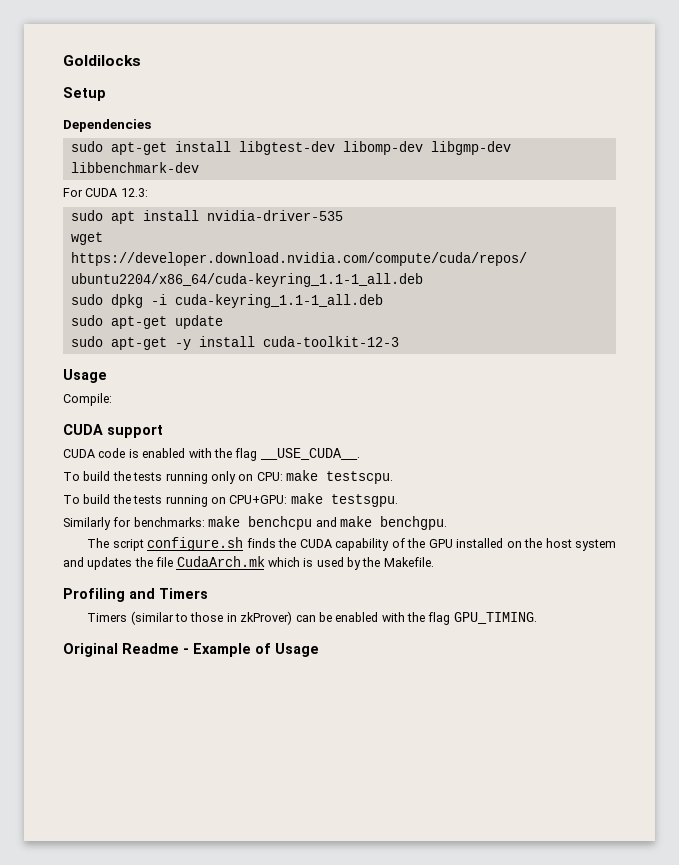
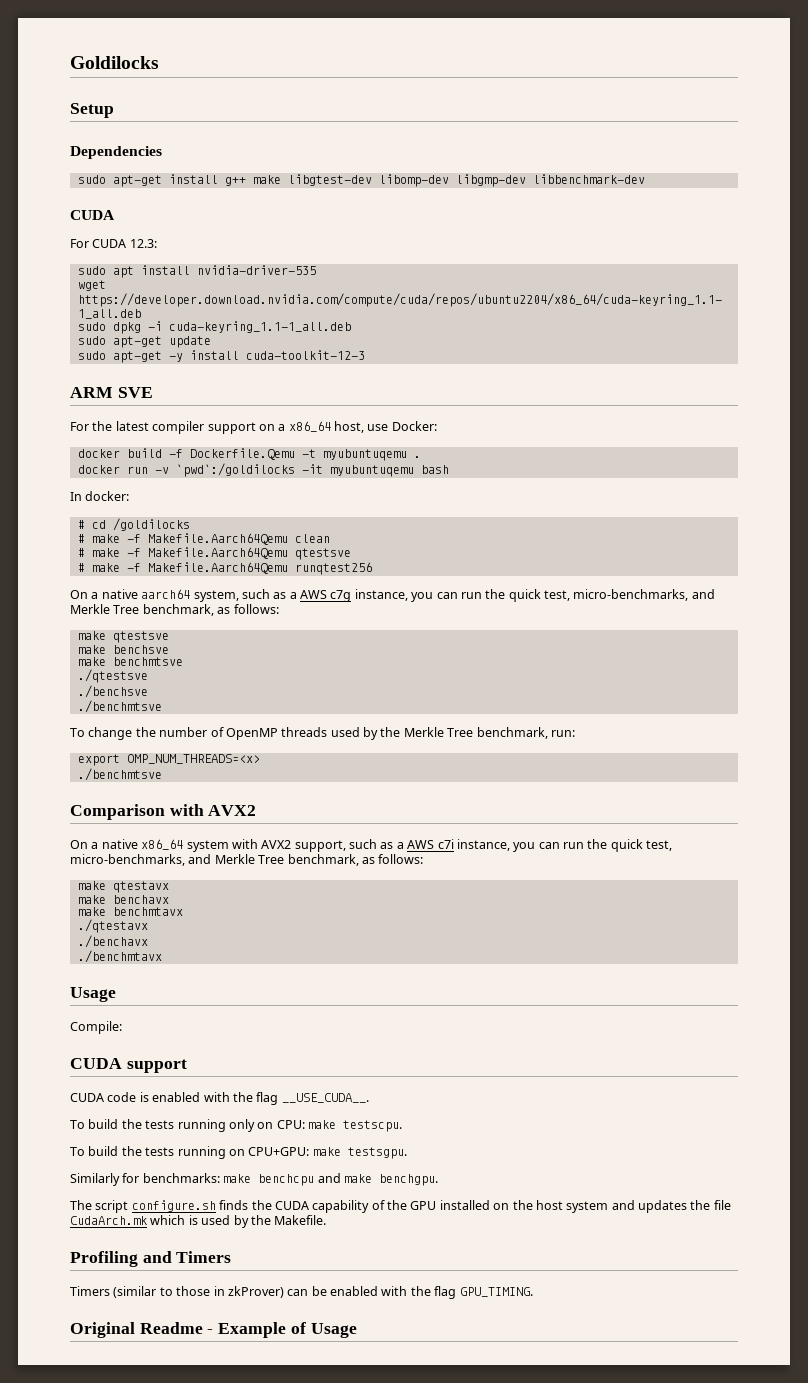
(231, 146) none -> [224,175,281,186] g++ make
(199, 167) none -> [70,210,115,220] // CUDA
(399, 341) none -> [70,387,153,398] [70,421,437,434] [77,448,421,461] [77,463,449,477] [70,491,130,501] [77,518,190,531] [77,533,330,545] [77,547,351,560] [77,562,372,575] [70,589,715,602] [70,604,279,616] [77,631,169,643] [77,645,169,654] [77,657,183,666] [77,669,148,683] [77,685,148,698] [77,700,162,713] [70,727,575,740] [77,754,260,766] [77,768,162,781] [70,804,257,820] [70,839,673,852] [70,854,424,866] [77,881,169,893] [77,895,169,904] [77,907,183,916] [77,919,148,933] [77,935,148,948] [77,950,162,963] // ARM SVE // For the latest compiler support on a x86_64 host, use Docker: // docker build -f Dockerfile.Qemu -t myubuntuqemu . // docker run -v `pwd`:/goldilocks -it myubuntuqemu bash // In docker: // # cd /goldilocks // # make -f Makefile.Aarch64Qemu clean // # make -f Makefile.Aarch64Qemu qtestsve // # make -f Makefile.Aarch64Qemu runqtest256 // On a native aarch64 system, such as a AWS c7g instance, you can run the quick test, micro-benchmarks, and Merkle Tree benchmark, as follows: // make qtestsve // make benchsve // make benchmtsve // ./qtestsve // ./benchsve // ./benchmtsve // To change the number of OpenMP threads used by the Merkle Tree benchmark, run: // export OMP_NUM_THREADS=<x> // ./benchmtsve // Comparison with AVX2 // On a native x86_64 system with AVX2 support, such as a AWS c7i instance, you can run the quick test, micro-benchmarks, and Merkle Tree benchmark, as follows: // make qtestavx // make benchavx // make benchmtavx // ./qtestavx // ./benchavx // ./benchmtavx

